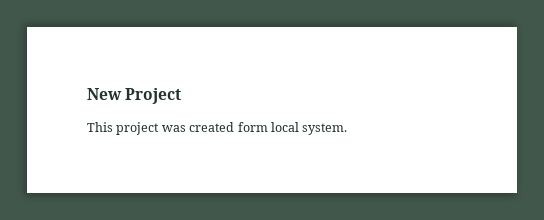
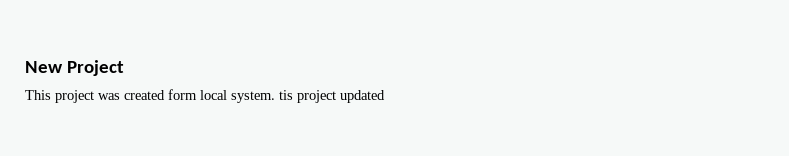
(348, 129) none -> [279,90,385,103] tis project updated

